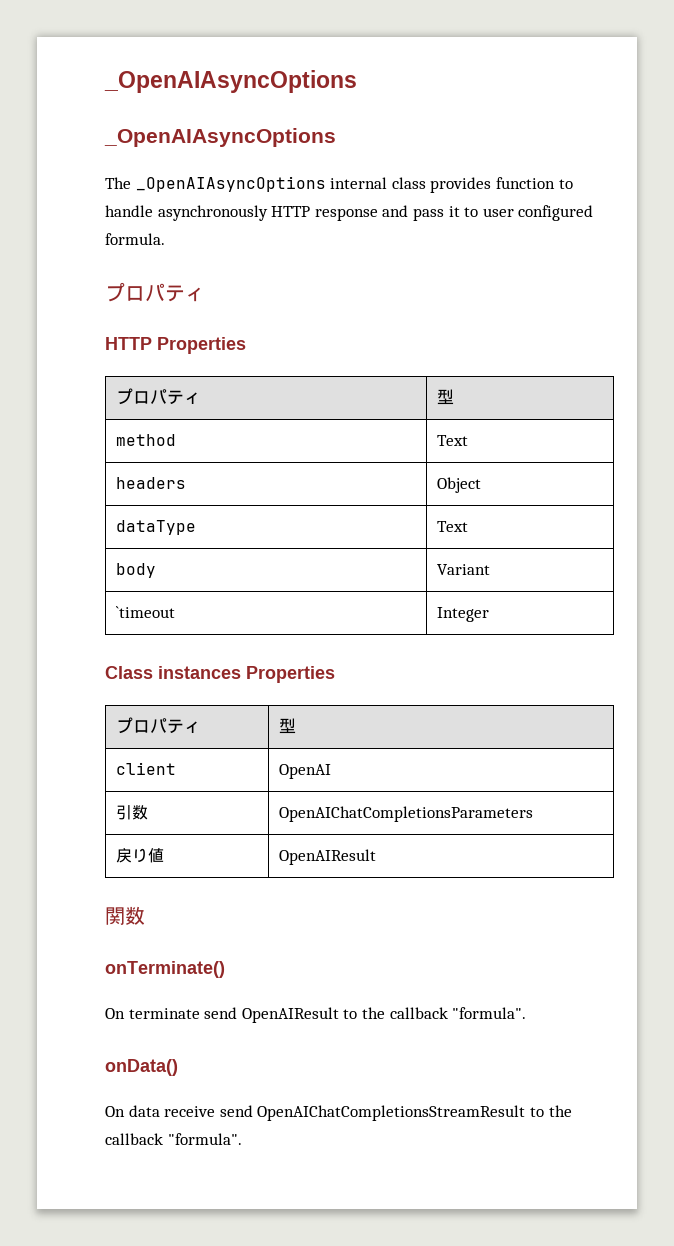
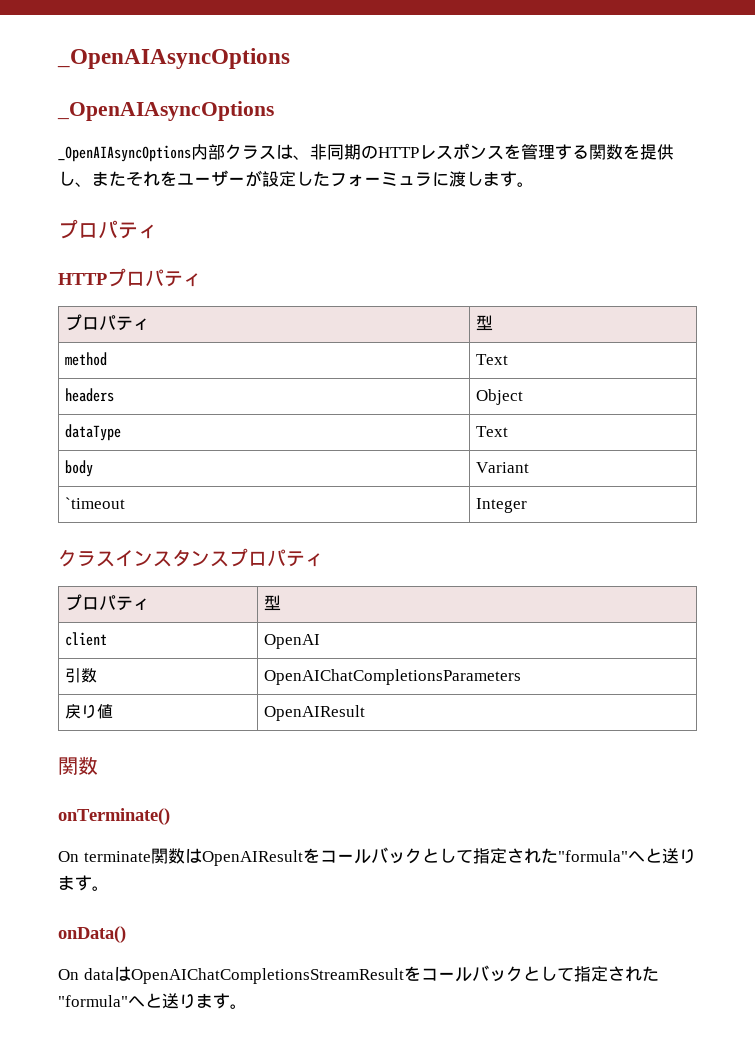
[105,176,573,193] [105,205,594,221] [105,233,165,245] The _OpenAIAsyncOptions internal class provides function to handle asynchronously HTTP response and pass it to user configured formula. -> [58,143,674,162] [58,170,534,187] _OpenAIAsyncOptions内部クラスは、非同期のHTTPレスポンスを管理する関数を提供し、またそれをユーザーが設定したフォーミュラに渡します。
[157,337,246,354] Properties -> [107,268,202,287] プロパティ
[105,666,335,683] Class instances Properties -> [58,548,324,567] クラスインスタンスプロパティ
[204,1007,527,1023] [105,1059,178,1076] [105,1105,572,1121] [105,1133,242,1145] send OpenAIResult to the callback "formula". // onData() // On data receive send OpenAIChatCompletionsStreamResult to the callback "formula". -> [150,847,696,866] [58,875,109,891] [58,926,126,943] [58,965,659,984] [58,993,247,1009] 関数はOpenAIResultをコールバックとして指定された"formula"へと送ります。 // onData() // On dataはOpenAIChatCompletionsStreamResultをコールバックとして指定された"formula"へと送ります。

